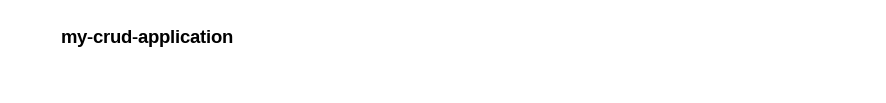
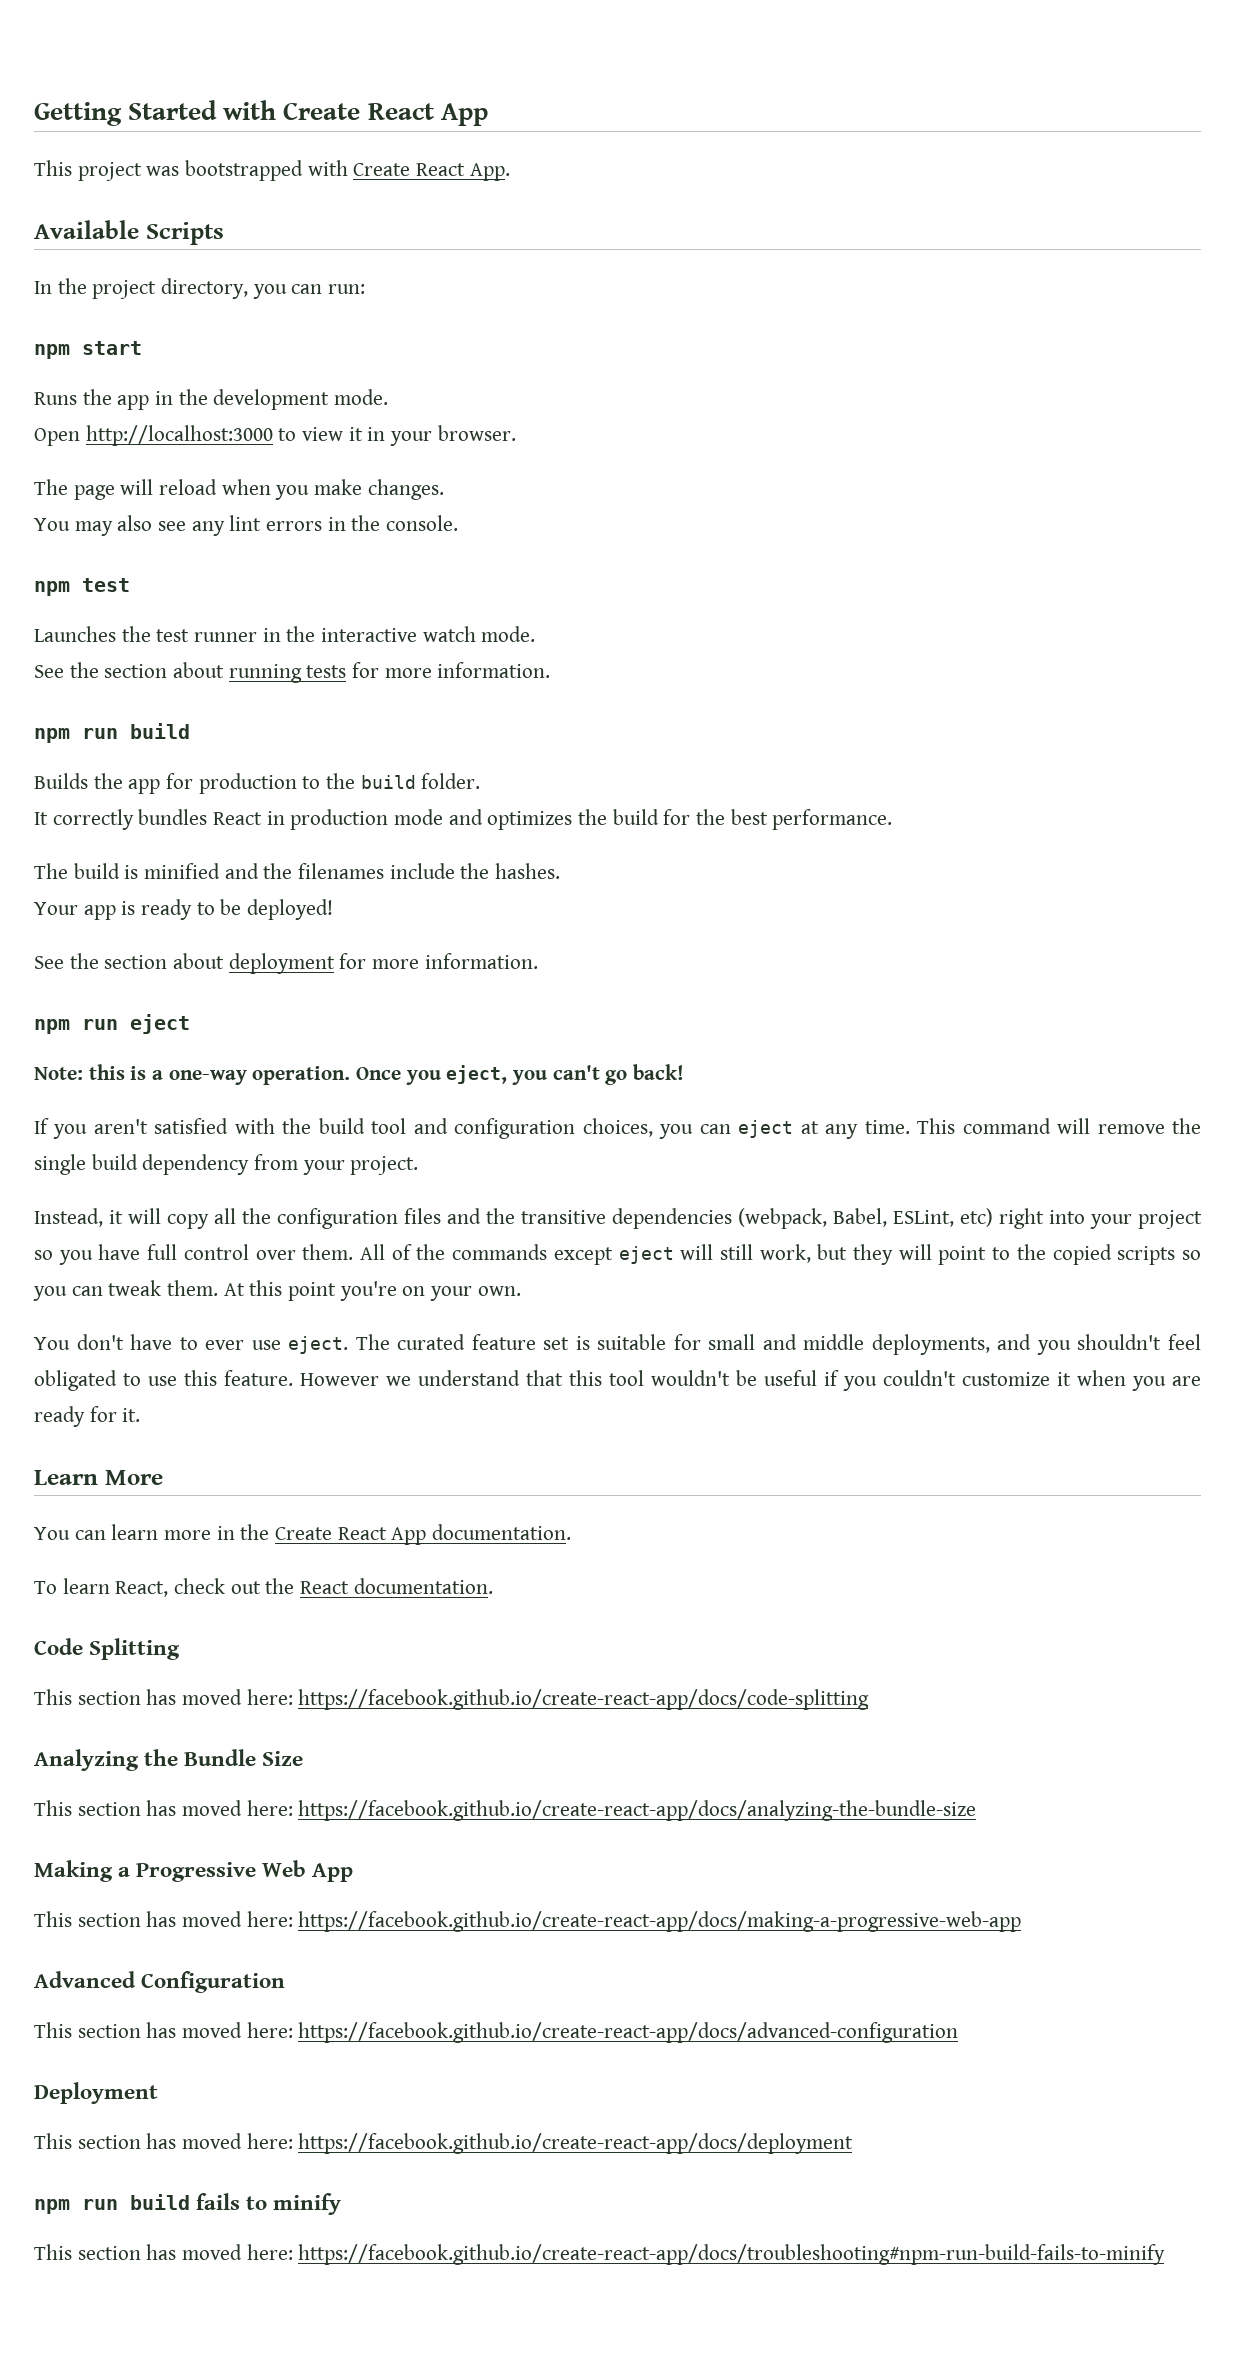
[61,30,233,47] my-crud-application -> [34,100,488,126] [34,160,510,181] [34,220,224,245] [34,278,366,299] [34,341,142,359] [34,389,389,410] [34,425,516,446] [34,479,444,500] [34,515,459,536] [34,578,130,596] [34,626,536,642] [34,662,551,683] [34,723,190,743] [34,773,481,794] [34,809,893,830] [34,863,561,879] [34,899,334,920] [34,953,538,974] [34,1014,190,1034] [34,1064,685,1085] [34,1118,1201,1139] [34,1154,419,1175] [34,1208,1202,1229] [34,1244,1202,1265] [33,1280,521,1301] [34,1334,1201,1355] [34,1370,1201,1391] [34,1406,141,1427] [34,1470,163,1485] [34,1524,572,1545] [34,1578,493,1597] [34,1638,181,1660] [34,1689,870,1710] [34,1749,304,1771] [34,1800,977,1821] [34,1860,354,1882] [34,1911,1022,1932] [34,1971,286,1993] [34,2022,959,2043] [34,2082,158,2104] [34,2133,854,2154] [34,2193,342,2215] [34,2244,1166,2265] Getting Started with Create React App // This project was bootstrapped with Create React App. // Available Scripts // In the project directory, you can run: // npm start // Runs the app in the development mode. // Open http://localhost:3000 to view it in your browser. // The page will reload when you make changes. // You may also see any lint errors in the console. // npm test // Launches the test runner in the interactive watch mode. // See the section about running tests for more information. // npm run build // Builds the app for production to the build folder. // It correctly bundles React in production mode and optimizes the build for the best performance. // The build is minified and the filenames include the hashes. // Your app is ready to be deployed! // See the section about deployment for more information. // npm run eject // Note: this is a one-way operation. Once you eject, you can't go back! // If you aren't satisfied with the build tool and configuration choices, you can eject at any time. This command will remove the single build dependency from your project. // Instead, it will copy all the configuration files and the transitive dependencies (webpack, Babel, ESLint, etc) right into your project so you have full control over them. All of the commands except eject will still work, but they will point to the copied scripts so you can tweak them. At this point you're on your own. // You don't have to ever use eject. The curated feature set is suitable for small and middle deployments, and you shouldn't feel obligated to use this feature. However we understand that this tool wouldn't be useful if you couldn't customize it when you are ready for it. // Learn More // You can learn more in the Create React App documentation. // To learn React, check out the React documentation. // Code Splitting // This section has moved here: https://facebook.github.io/create-react-app/docs/code-splitting // Analyzing the Bundle Size // This section has moved here: https://facebook.github.io/create-react-app/docs/analyzing-the-bundle-size // Making a Progressive Web App // This section has moved here: https://facebook.github.io/create-react-app/docs/making-a-progressive-web-app // Advanced Configuration // This section has moved here: https://facebook.github.io/create-react-app/docs/advanced-configuration // Deployment // This section has moved here: https://facebook.github.io/create-react-app/docs/deployment // npm run build fails to minify // This section has moved here: https://facebook.github.io/create-react-app/docs/troubleshooting#npm-run-build-fails-to-minify

